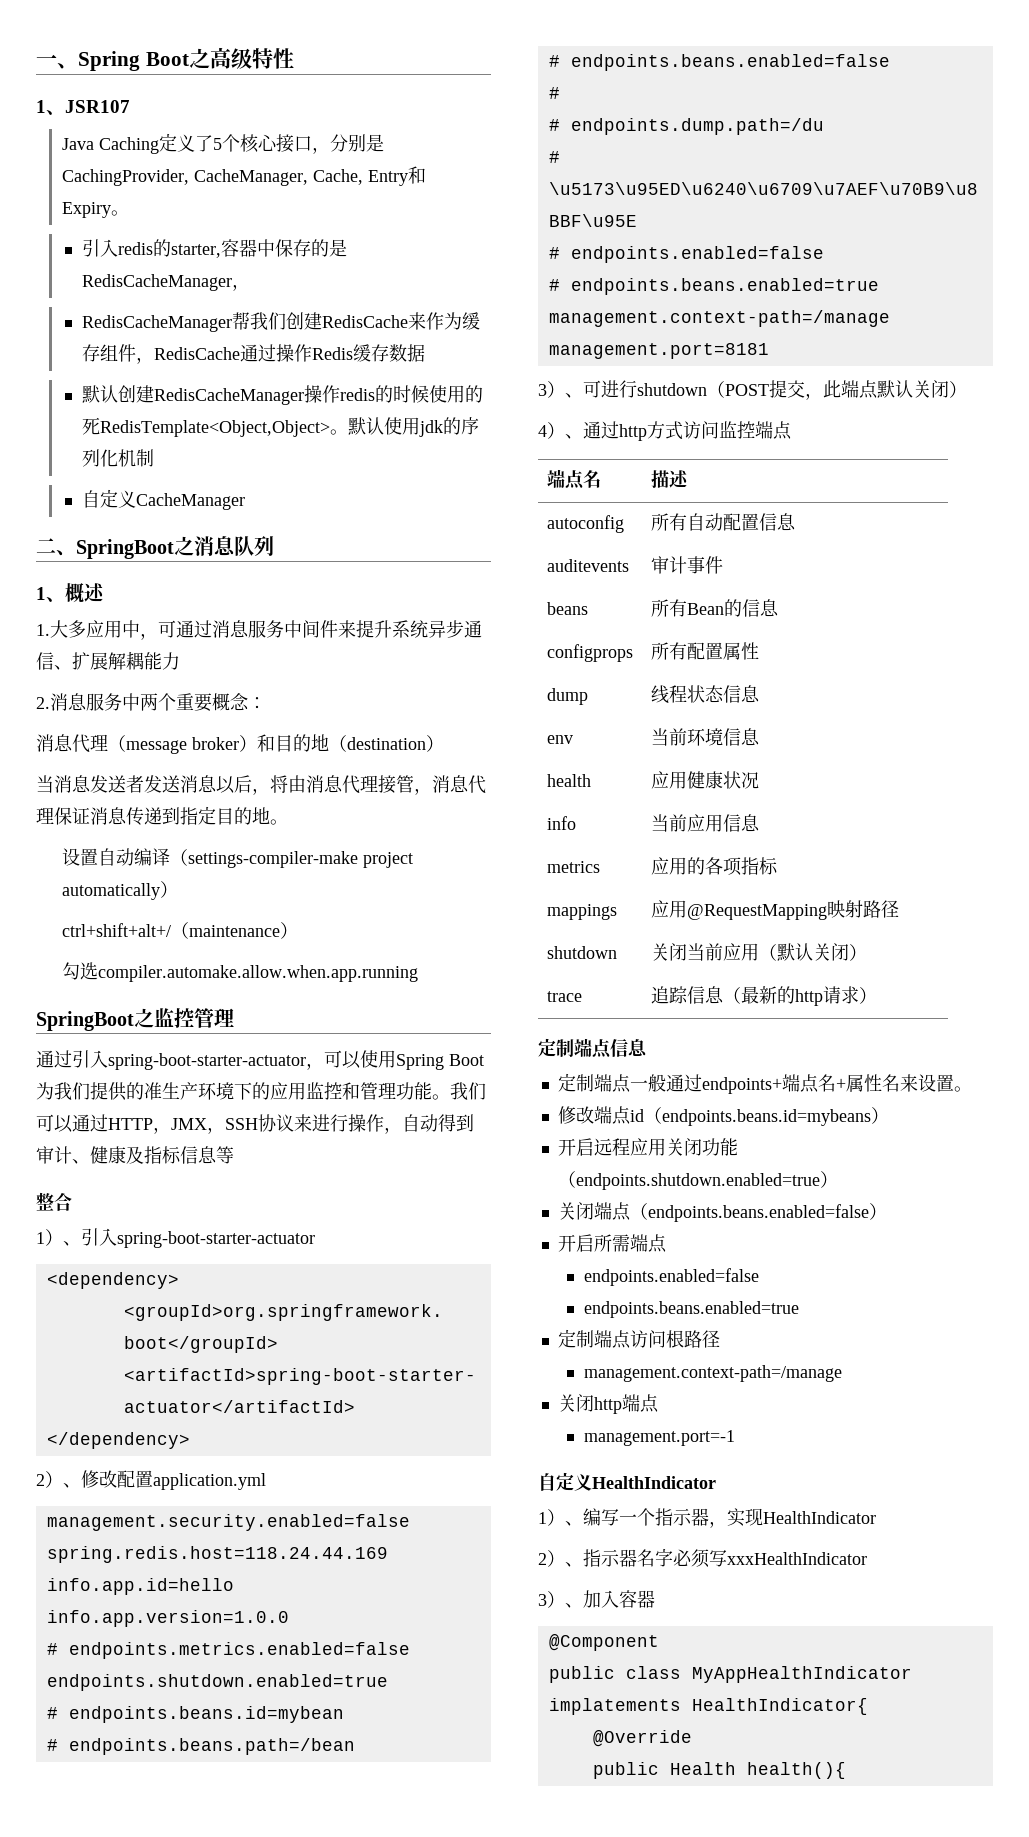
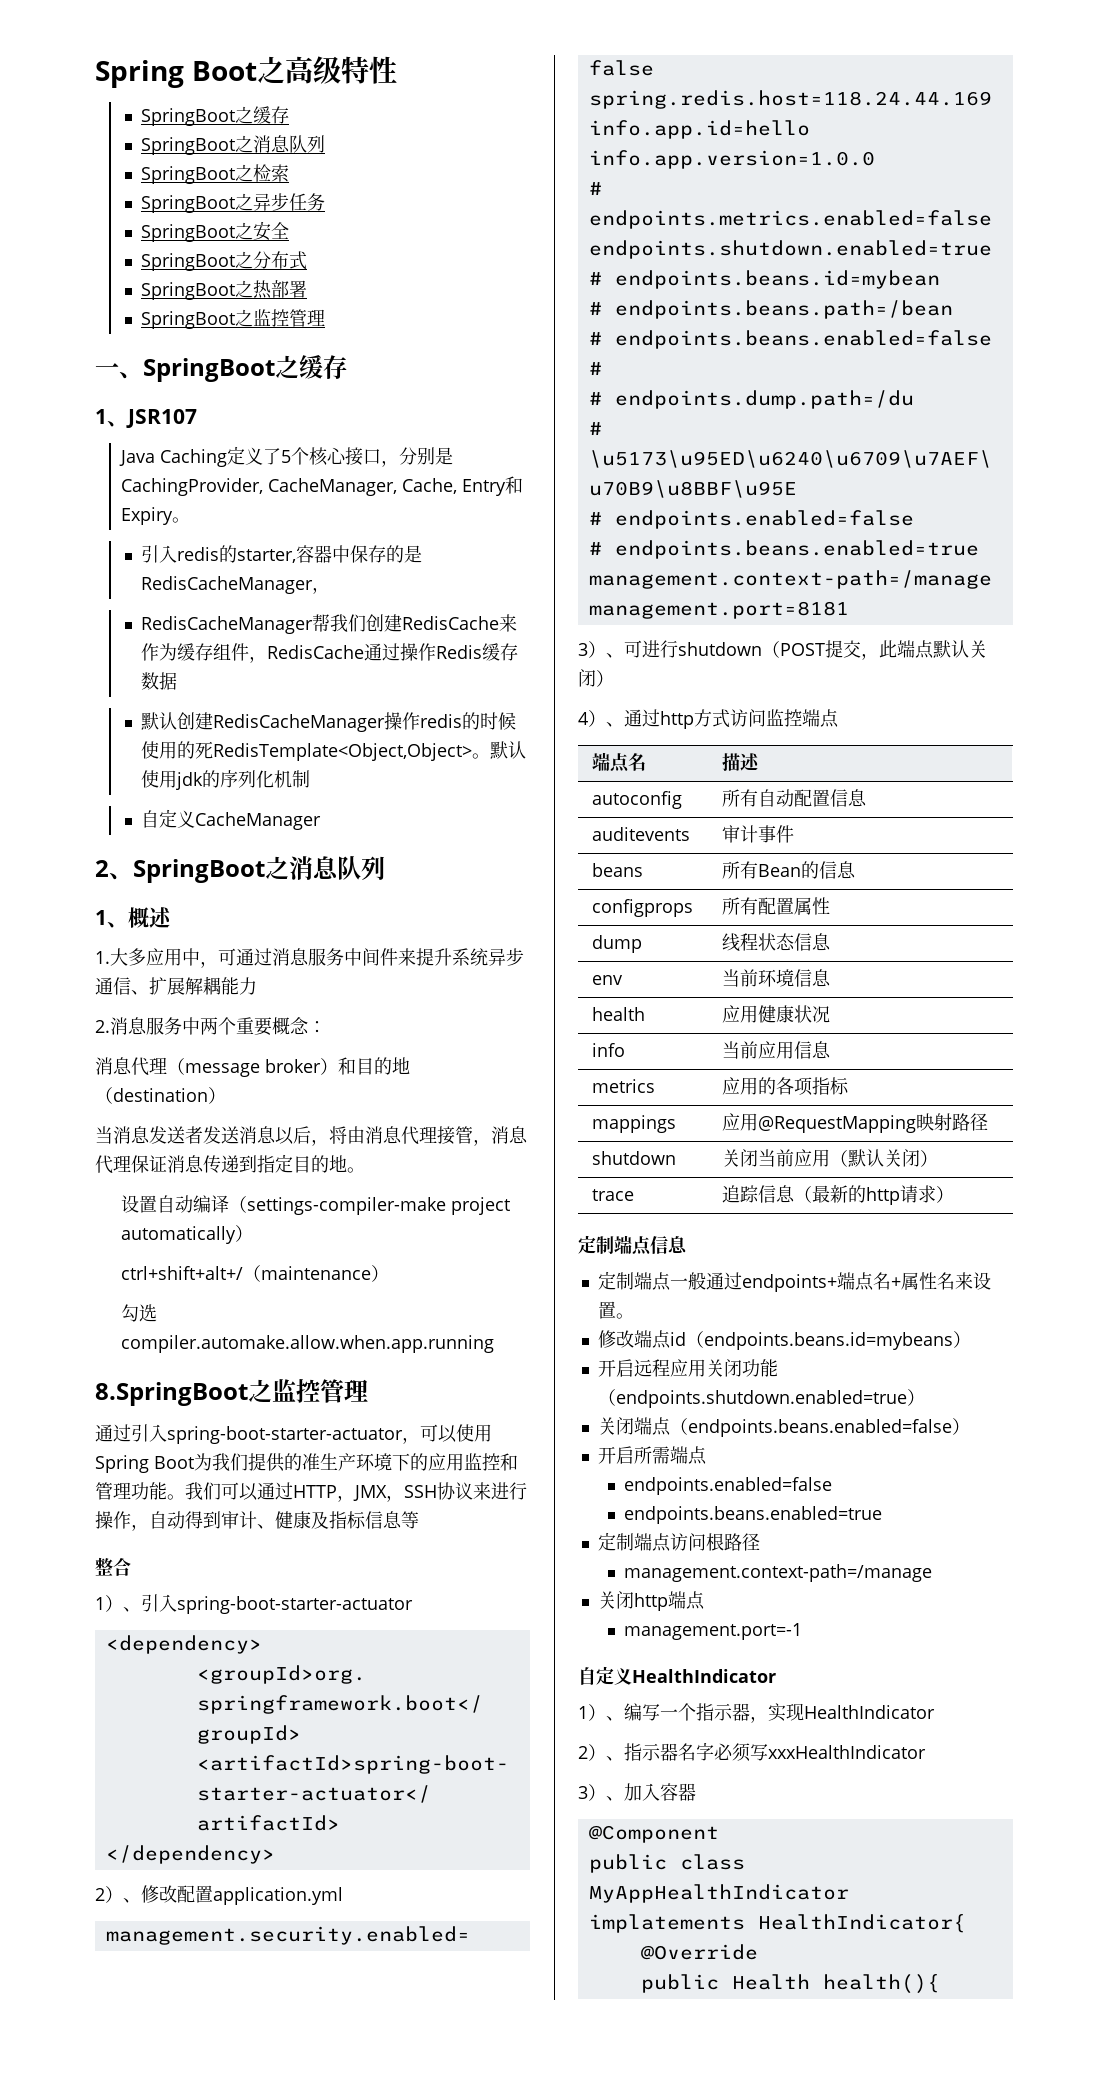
[36,54,78,69] 一、 -> (95, 74) none
(294, 58) none -> [141,106,290,126] [141,135,326,155] [141,164,290,184] [141,193,326,213] [141,221,290,242] [141,251,308,271] [141,280,308,300] [141,309,326,329] [95,355,347,382] // SpringBoot之缓存 // SpringBoot之消息队列 // SpringBoot之检索 // SpringBoot之异步任务 // SpringBoot之安全 // SpringBoot之分布式 // SpringBoot之热部署 // SpringBoot之监控管理 // 一、SpringBoot之缓存
[36,538,56,554] 二 -> [95,860,109,877] 2
[36,1011,134,1031] SpringBoot -> [95,1382,248,1406] 8.SpringBoot

